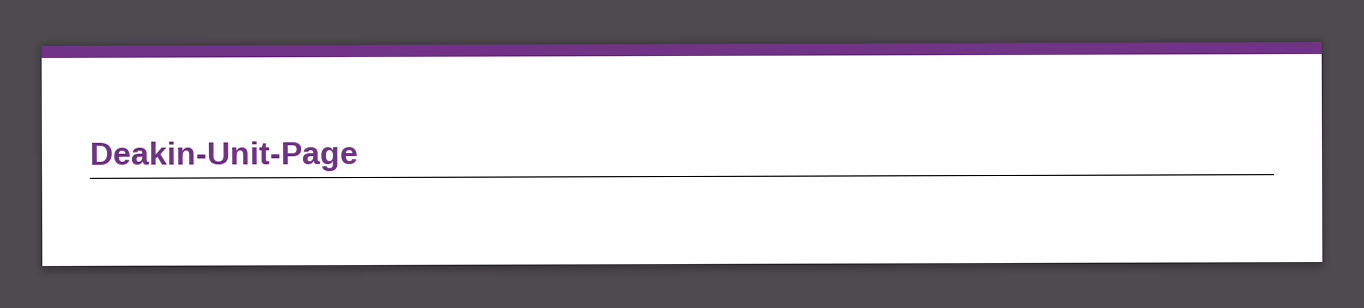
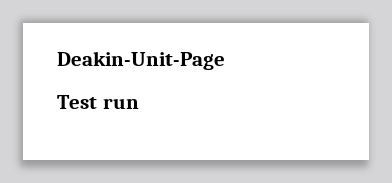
(359, 156) none -> [57,95,139,109] // Test run

